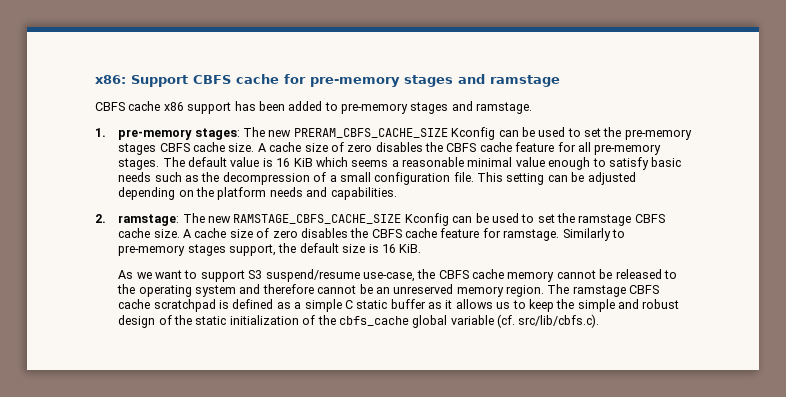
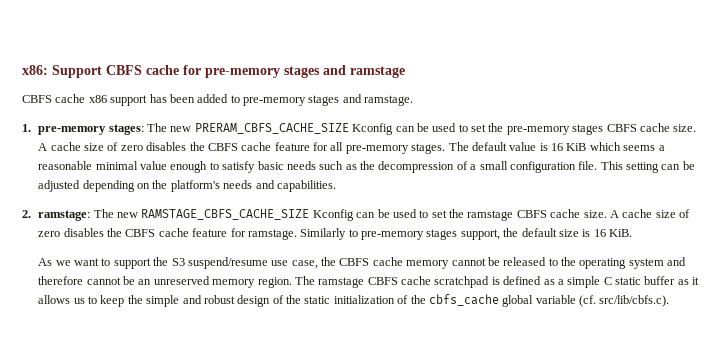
[217,187,267,200] platform -> [170,180,220,192] platform's
(245, 276) none -> [153,257,169,266] the
[362,272,415,282] use-case, -> [271,260,318,269] use case,

